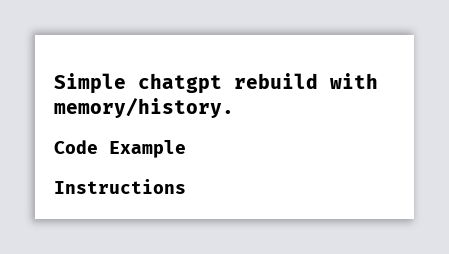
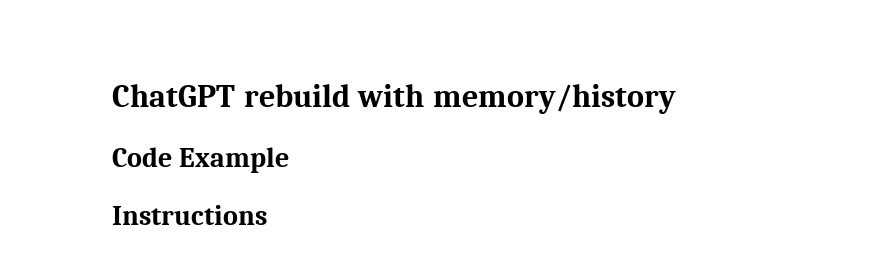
[54,73,222,94] Simple chatgpt -> [112,84,235,107] ChatGPT
[54,98,234,118] memory/history. -> [432,84,676,114] memory/history

